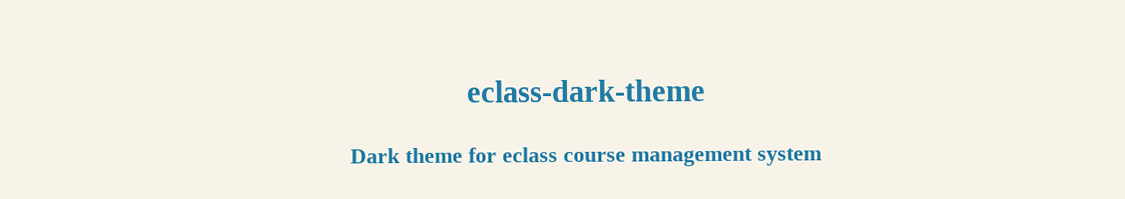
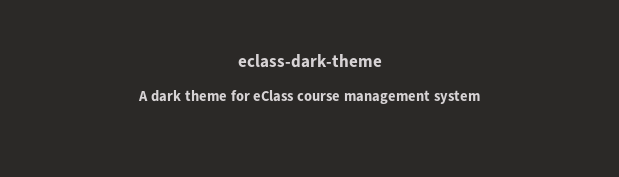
[350,148,401,164] Dark -> [137,90,181,102] A dark
[502,147,558,163] eclass -> [253,90,295,102] eClass

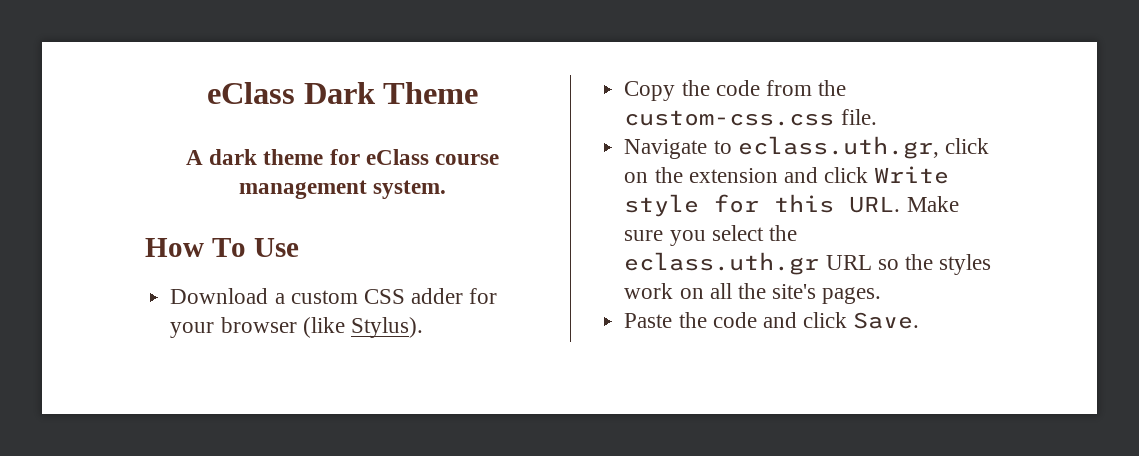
[237,54,382,68] eclass-dark-theme -> [206,82,479,104] eClass Dark Theme
[434,90,481,104] system -> [373,180,447,199] [145,238,299,257] [170,288,498,304] [170,317,423,338] [624,80,847,101] [624,109,877,126] [624,136,989,159] [624,166,950,184] [624,194,959,217] [624,225,797,246] [624,252,992,275] [624,283,882,304] [624,312,920,329] system. // How To Use // Download a custom CSS adder for your browser (like Stylus). // Copy the code from the custom-css.css file. // Navigate to eclass.uth.gr, click on the extension and click Write style for this URL. Make sure you select the eclass.uth.gr URL so the styles work on all the site's pages. // Paste the code and click Save.

